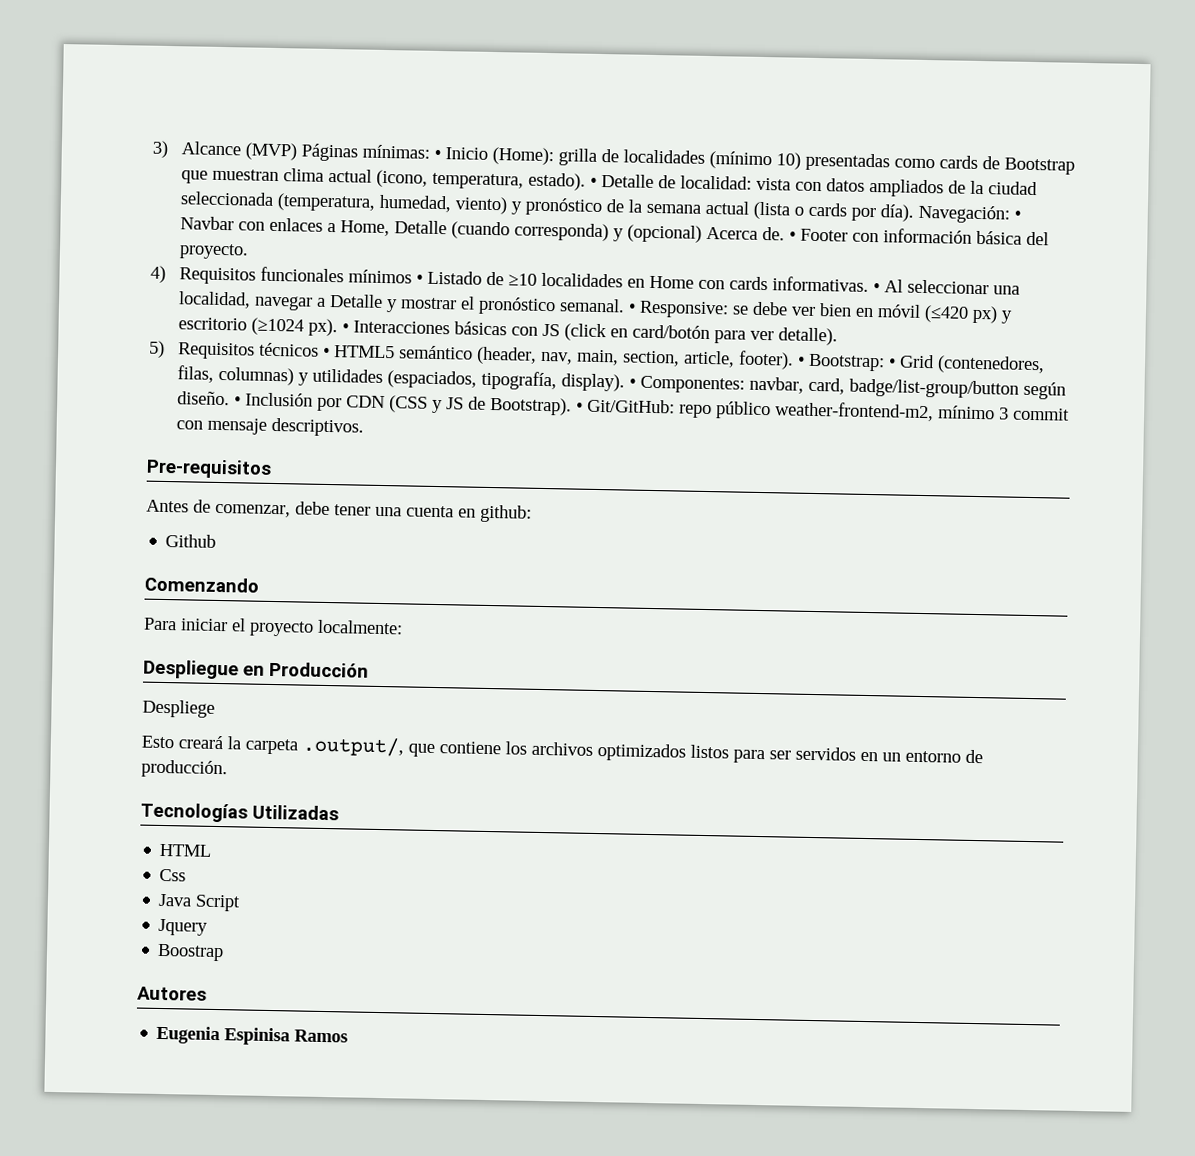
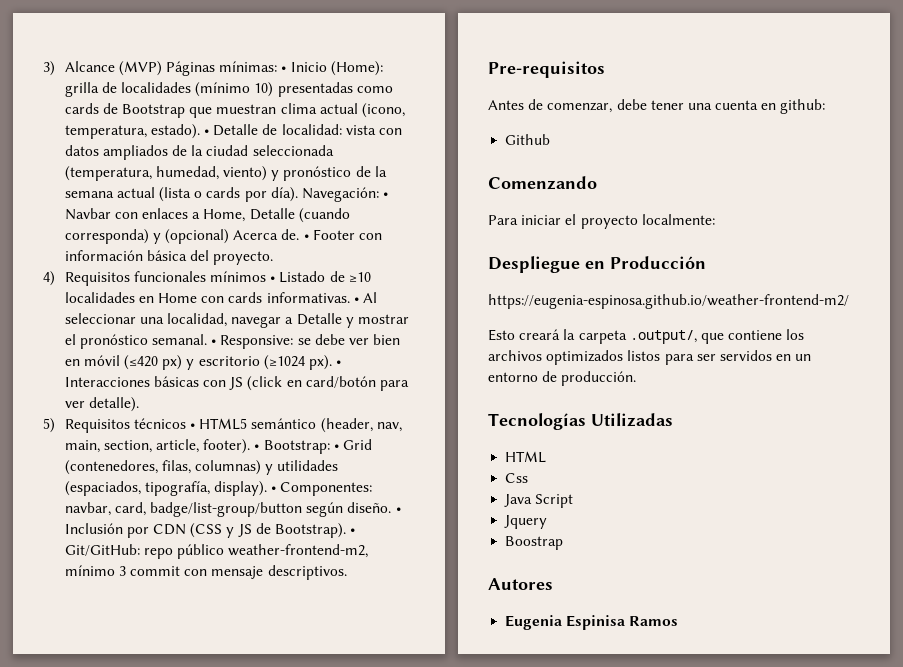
[142,699,215,718] Despliege -> [488,294,849,309] https://eugenia-espinosa.github.io/weather-frontend-m2/

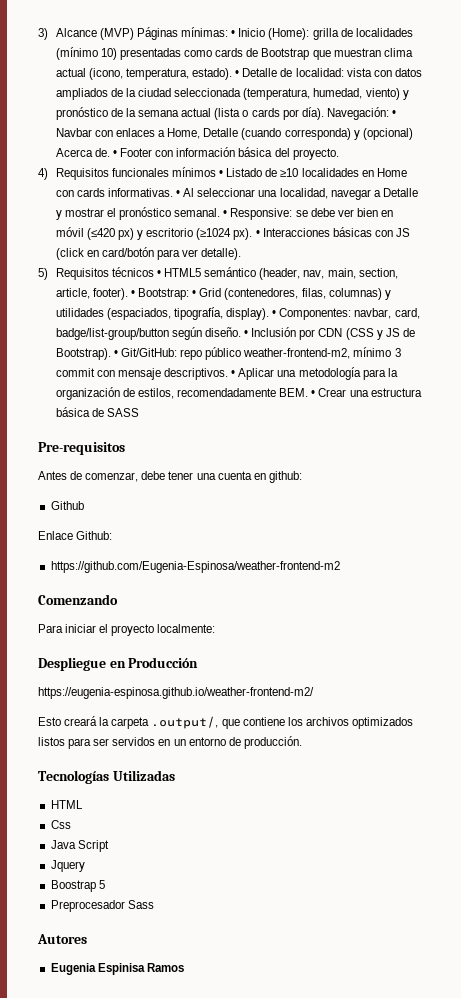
(347, 572) none -> [231,367,398,380] [55,387,422,400] [55,407,140,417] • Aplicar una metodología para la organización de estilos, recomendadamente BEM. • Crear una estructura básica de SASS
(551, 139) none -> [38,531,113,540] [50,561,340,573] // Enlace Github: // https://github.com/Eugenia-Espinosa/weather-frontend-m2
(564, 543) none -> [98,880,105,889] [50,900,154,912] 5 // Preprocesador Sass

